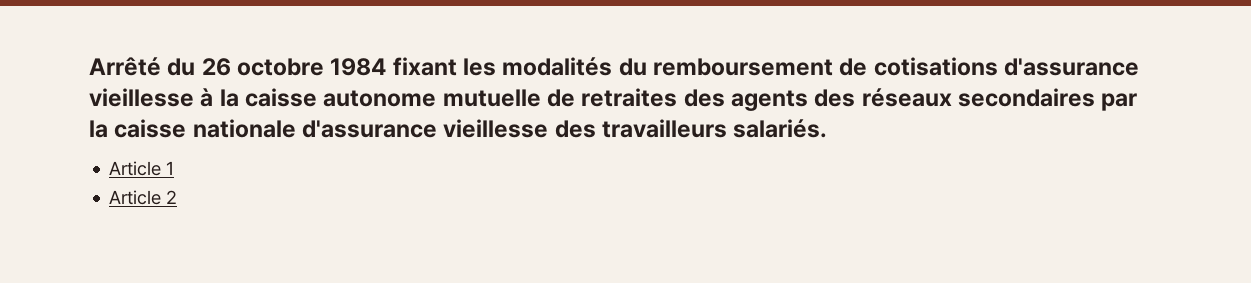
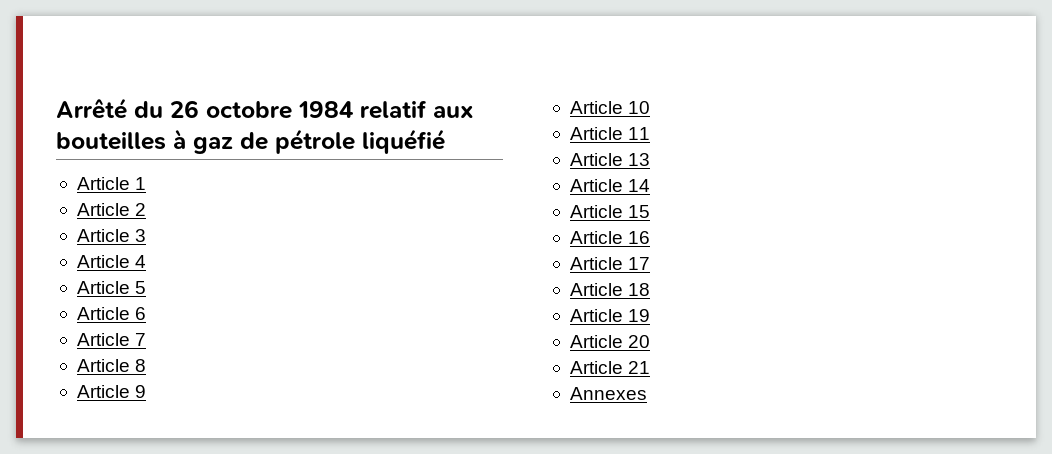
[392,57,1140,76] [89,88,1138,111] [89,119,828,138] [109,161,175,176] [109,190,178,205] fixant les modalités du remboursement de cotisations d'assurance vieillesse à la caisse autonome mutuelle de retraites des agents des réseaux secondaires par la caisse nationale d'assurance vieillesse des travailleurs salariés. // Article 1 // Article 2 -> [360,100,474,119] [56,129,445,154] [76,177,147,190] [76,203,147,216] [76,229,147,242] [76,255,147,268] [76,281,147,294] [76,307,147,320] [76,333,147,346] [76,359,147,372] [76,385,147,398] [569,101,651,114] [569,127,651,140] [569,153,651,166] [569,179,651,192] [569,205,651,218] [569,231,651,244] [569,257,651,270] [569,283,651,296] [569,309,651,322] [569,335,651,348] [569,361,651,374] [569,387,647,400] relatif aux bouteilles à gaz de pétrole liquéfié // Article 1 // Article 2 // Article 3 // Article 4 // Article 5 // Article 6 // Article 7 // Article 8 // Article 9 // Article 10 // Article 11 // Article 13 // Article 14 // Article 15 // Article 16 // Article 17 // Article 18 // Article 19 // Article 20 // Article 21 // Annexes

